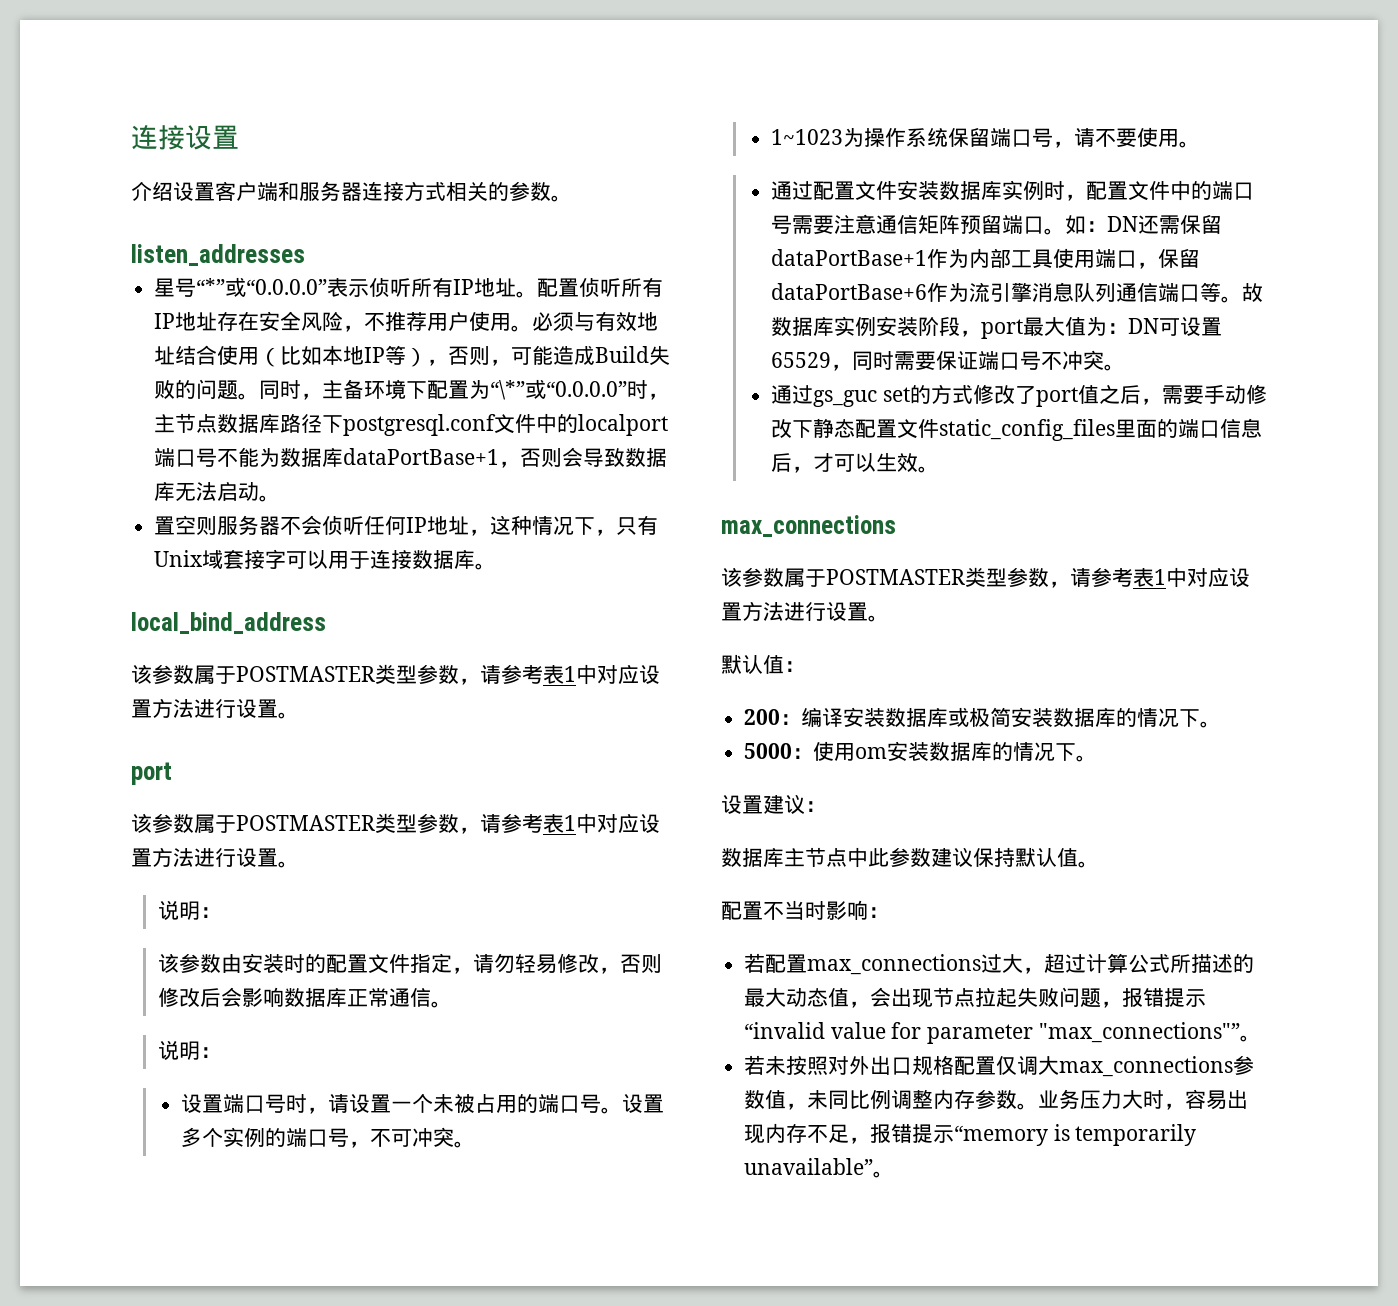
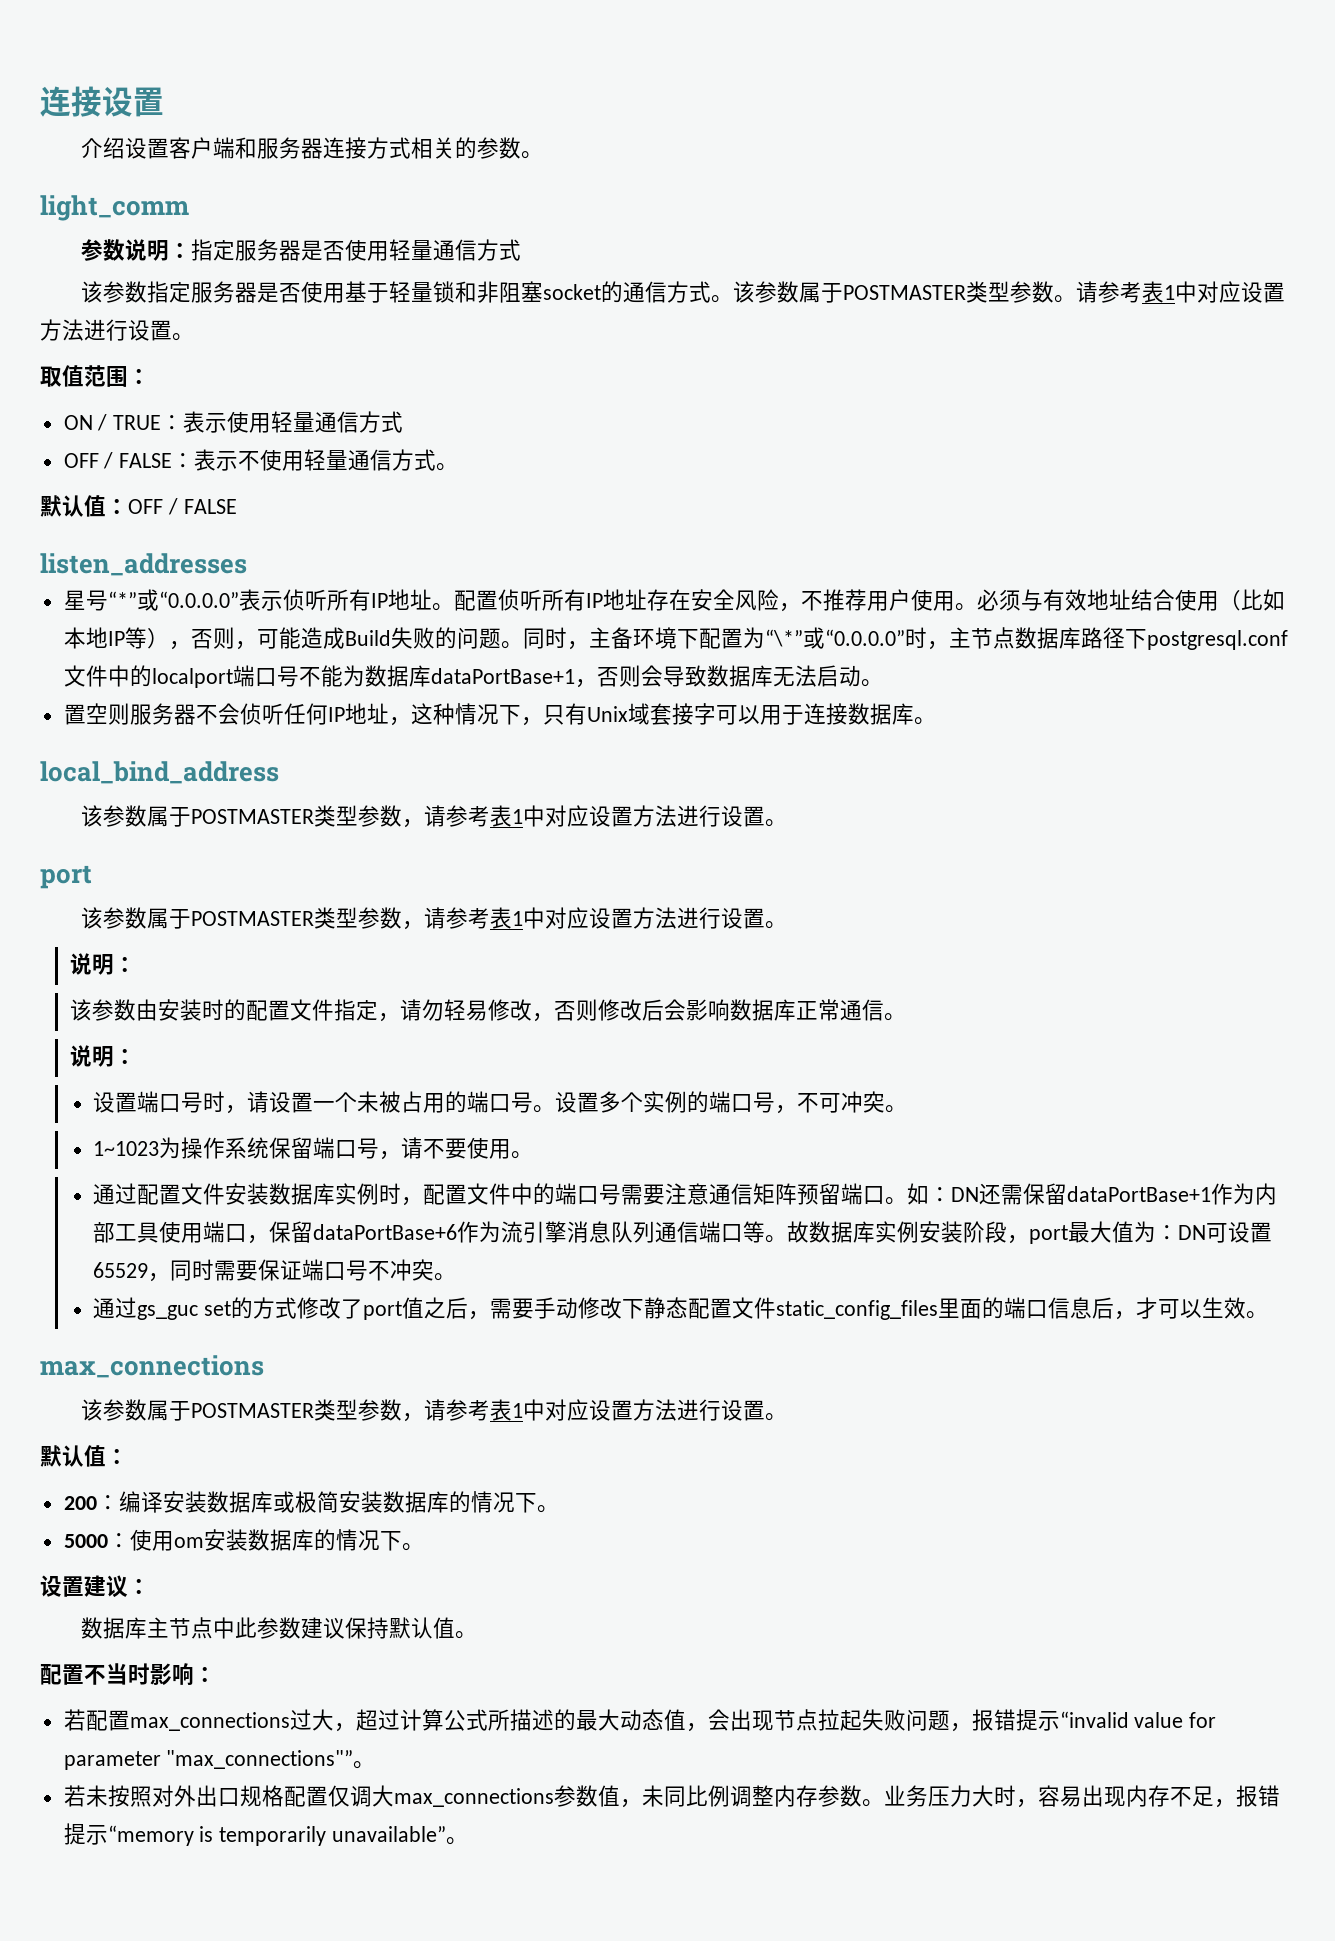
(572, 198) none -> [40,195,189,221] [80,239,521,261] [80,281,1285,303] [40,319,194,341] [40,365,150,387] [63,411,404,433] [63,449,459,471] [40,495,237,517] // light_comm // 参数说明：指定服务器是否使用轻量通信方式 // 该参数指定服务器是否使用基于轻量锁和非阻塞socket的通信方式。该参数属于POSTMASTER类型参数。请参考表1中对应设置方法进行设置。 // 取值范围： // ON / TRUE：表示使用轻量通信方式 // OFF / FALSE：表示不使用轻量通信方式。 // 默认值：OFF / FALSE

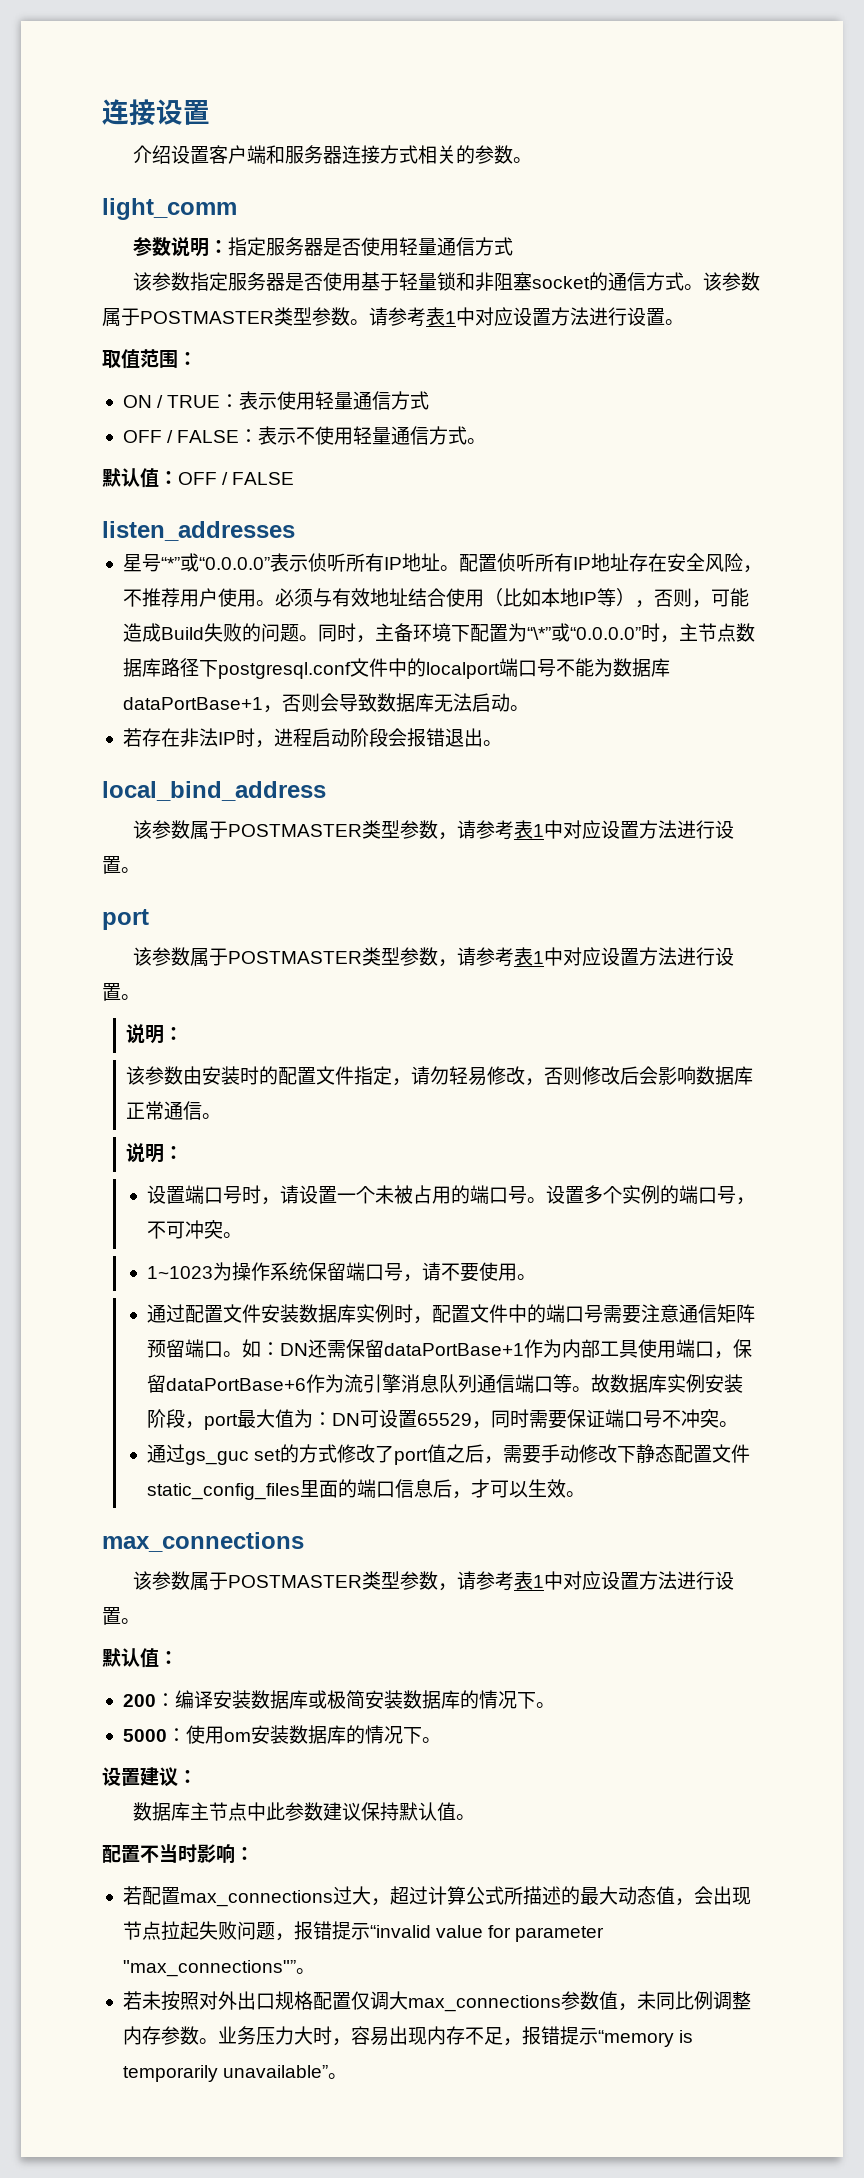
[63,703,914,726] 置空则服务器不会侦听任何IP地址，这种情况下，只有Unix域套接字可以用于连接数据库 -> [122,728,483,748] 若存在非法IP时，进程启动阶段会报错退出

